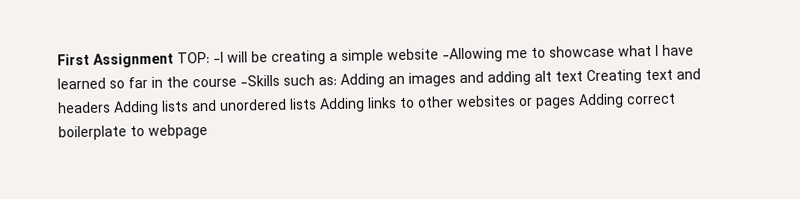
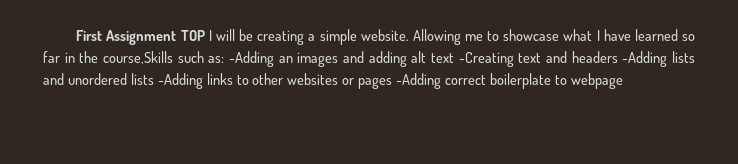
[177,51,224,64] TOP: -I -> [180,30,212,41] TOP I
[387,47,503,63] website -Allowing -> [360,29,461,45] website. Allowing
[192,74,280,88] course -Skills -> [103,51,173,64] course,Skills
[340,73,385,88] Adding -> [228,51,274,67] -Adding
[586,69,642,85] Creating -> [458,52,514,67] -Creating
[113,100,159,116] Adding -> [622,51,668,67] -Adding
[319,97,365,113] Adding -> [157,73,203,89] -Adding
[578,93,624,109] Adding -> [396,73,442,89] -Adding

